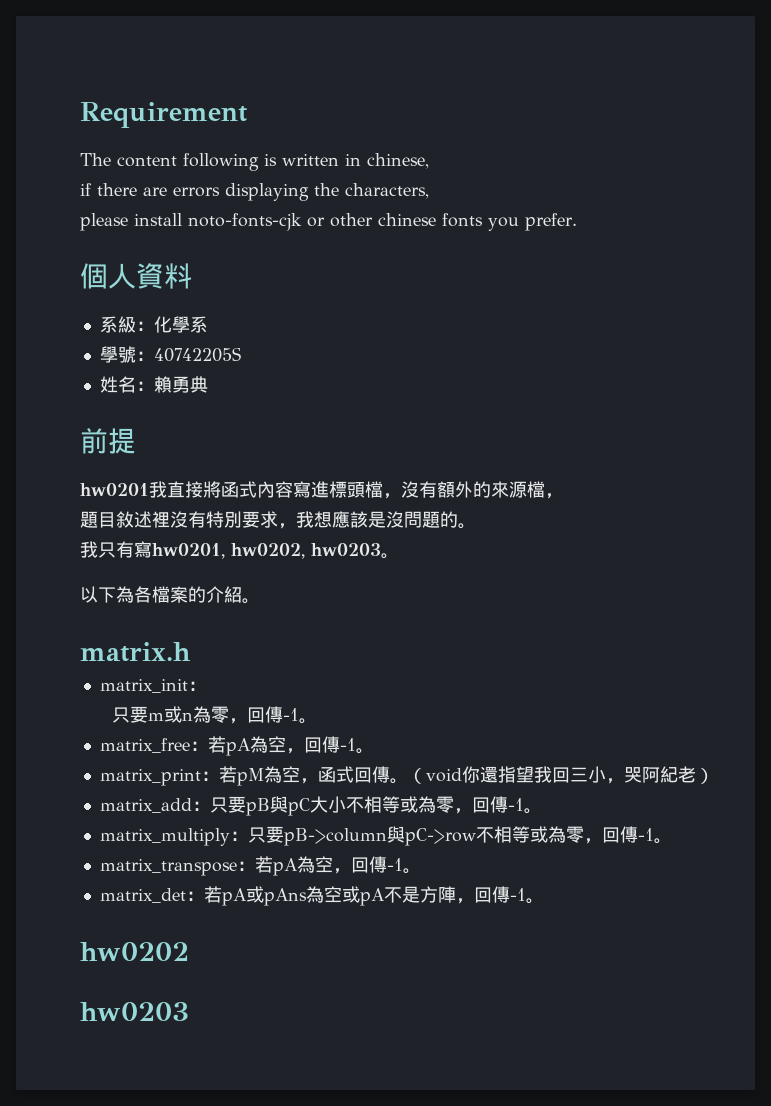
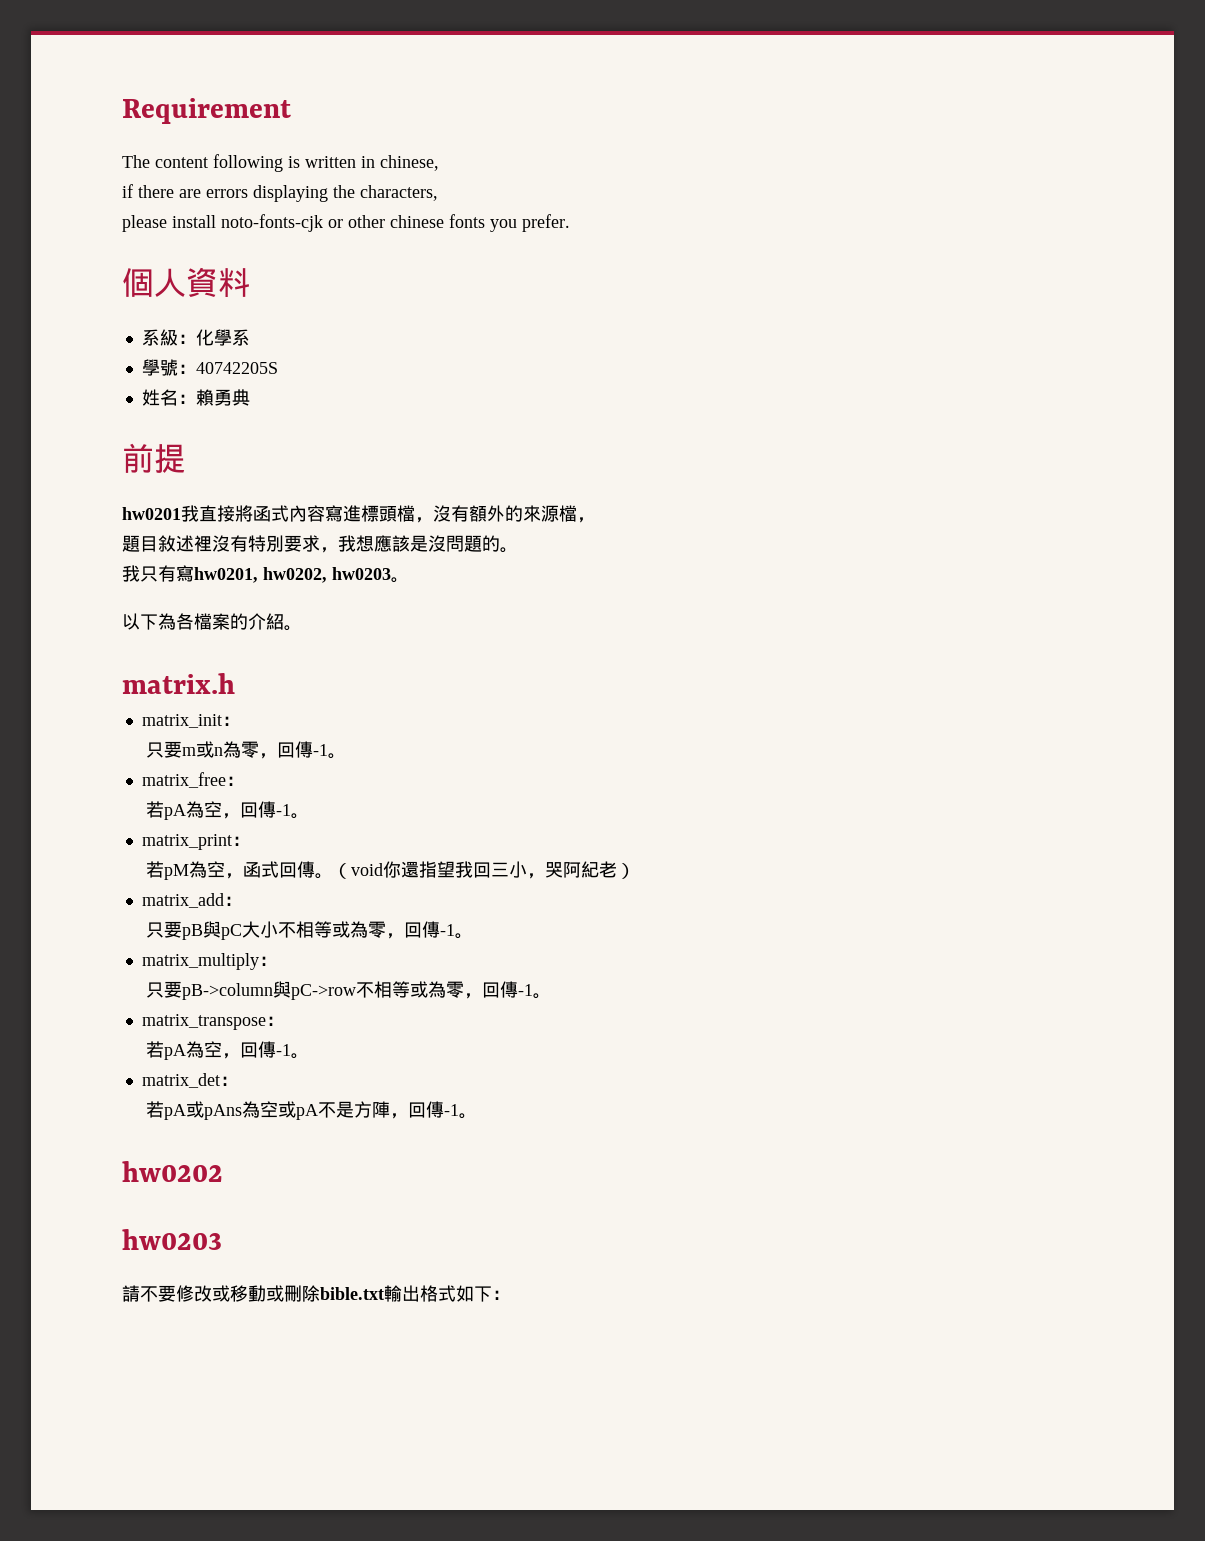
(208, 746) none -> (244, 781) //
(219, 776) none -> (250, 841) //
(210, 806) none -> (242, 901) //
(248, 836) none -> (277, 961) //
(255, 866) none -> (284, 1021) //
(204, 896) none -> (238, 1081) //
(189, 1011) none -> [122,1285,510,1302] // 請不要修改或移動或刪除bible.txt輸出格式如下：

